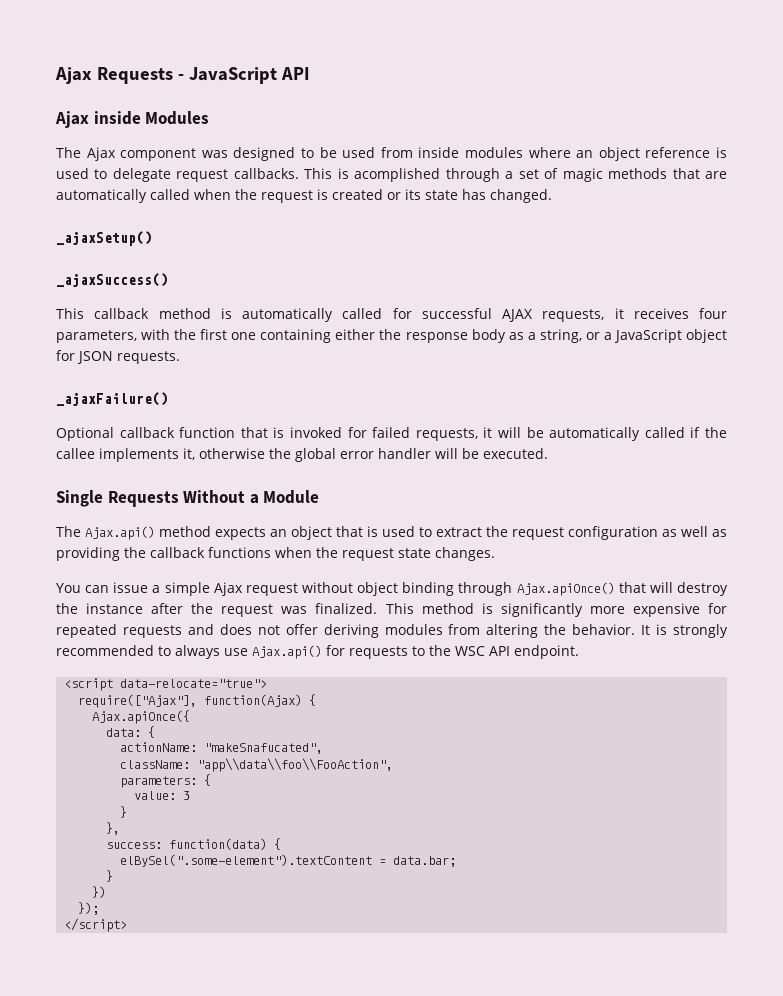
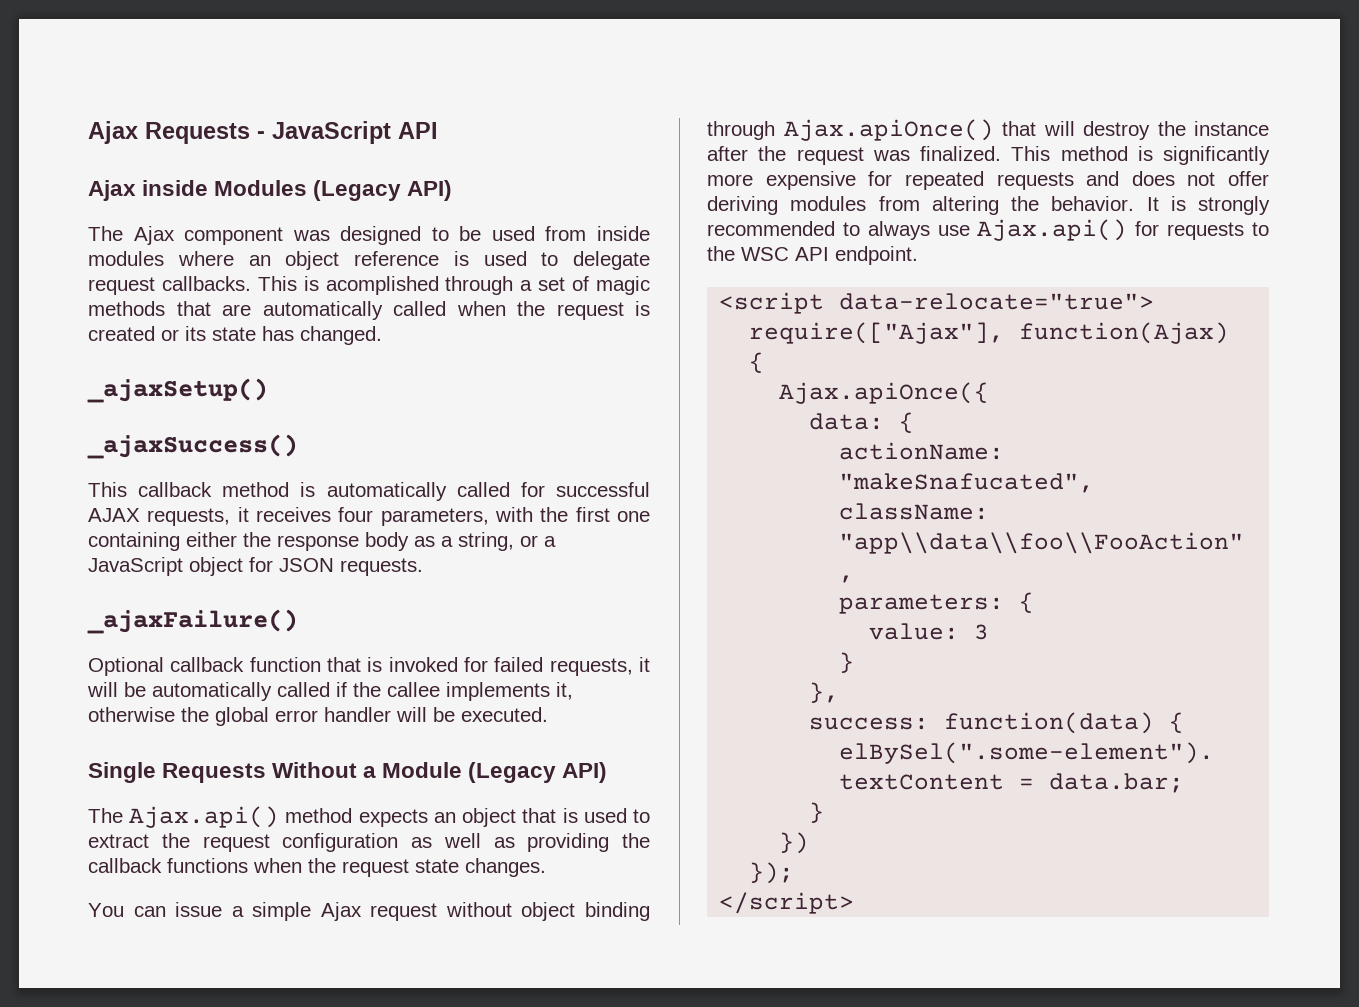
(210, 118) none -> [313,180,453,201] (Legacy API)
(320, 497) none -> [468,762,608,783] (Legacy API)

